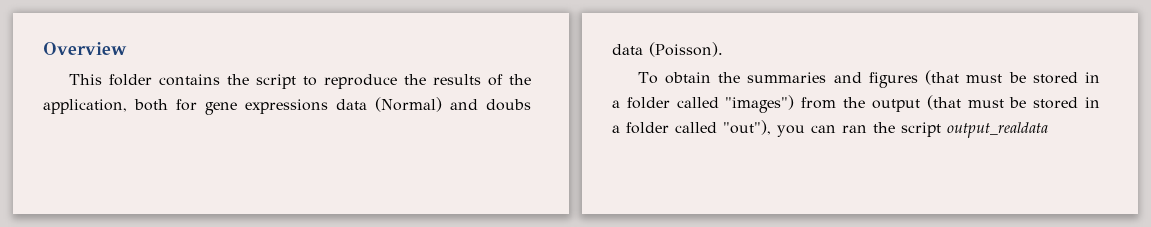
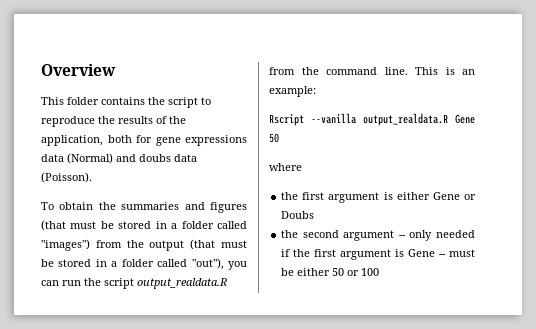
[842,122,1048,138] ran the script output_realdata -> [62,278,227,289] [269,67,475,75] [269,86,316,97] [269,113,475,126] [269,133,279,143] [269,163,302,171] [281,192,476,203] [281,211,315,219] [281,230,475,241] [281,249,475,260] [281,268,380,276] run the script output_realdata.R from the command line. This is an example: // Rscript --vanilla output_realdata.R Gene 50 // where // the first argument is either Gene or Doubs // the second argument -- only needed if the first argument is Gene -- must be either 50 or 100

